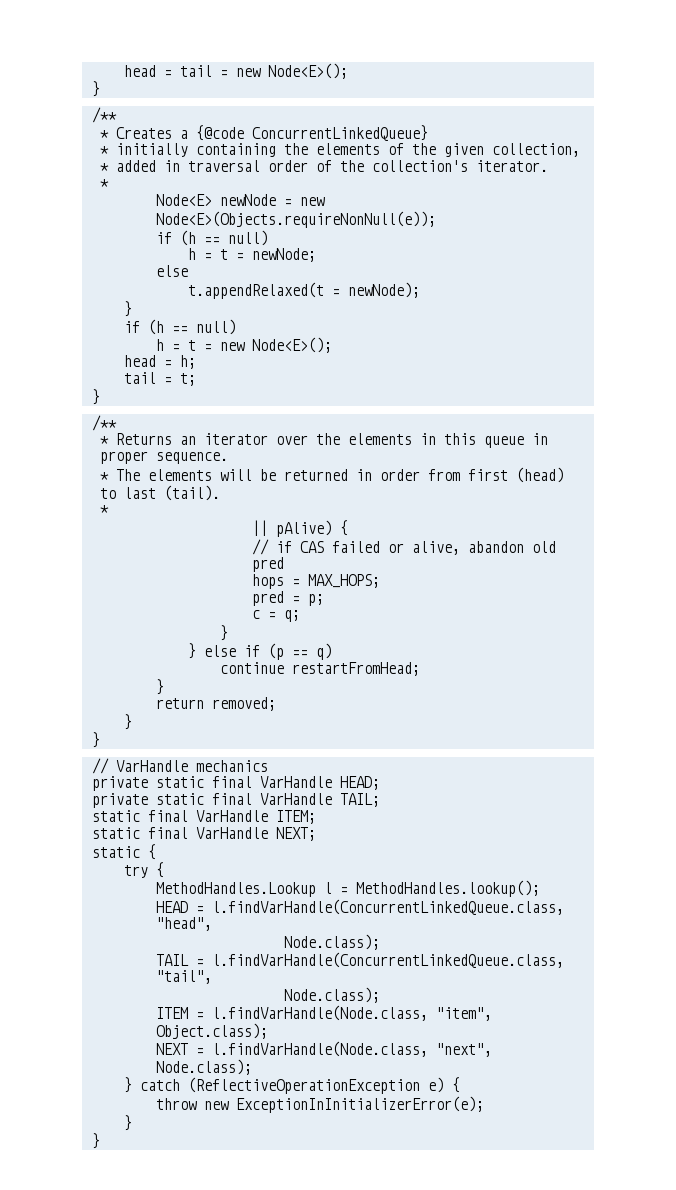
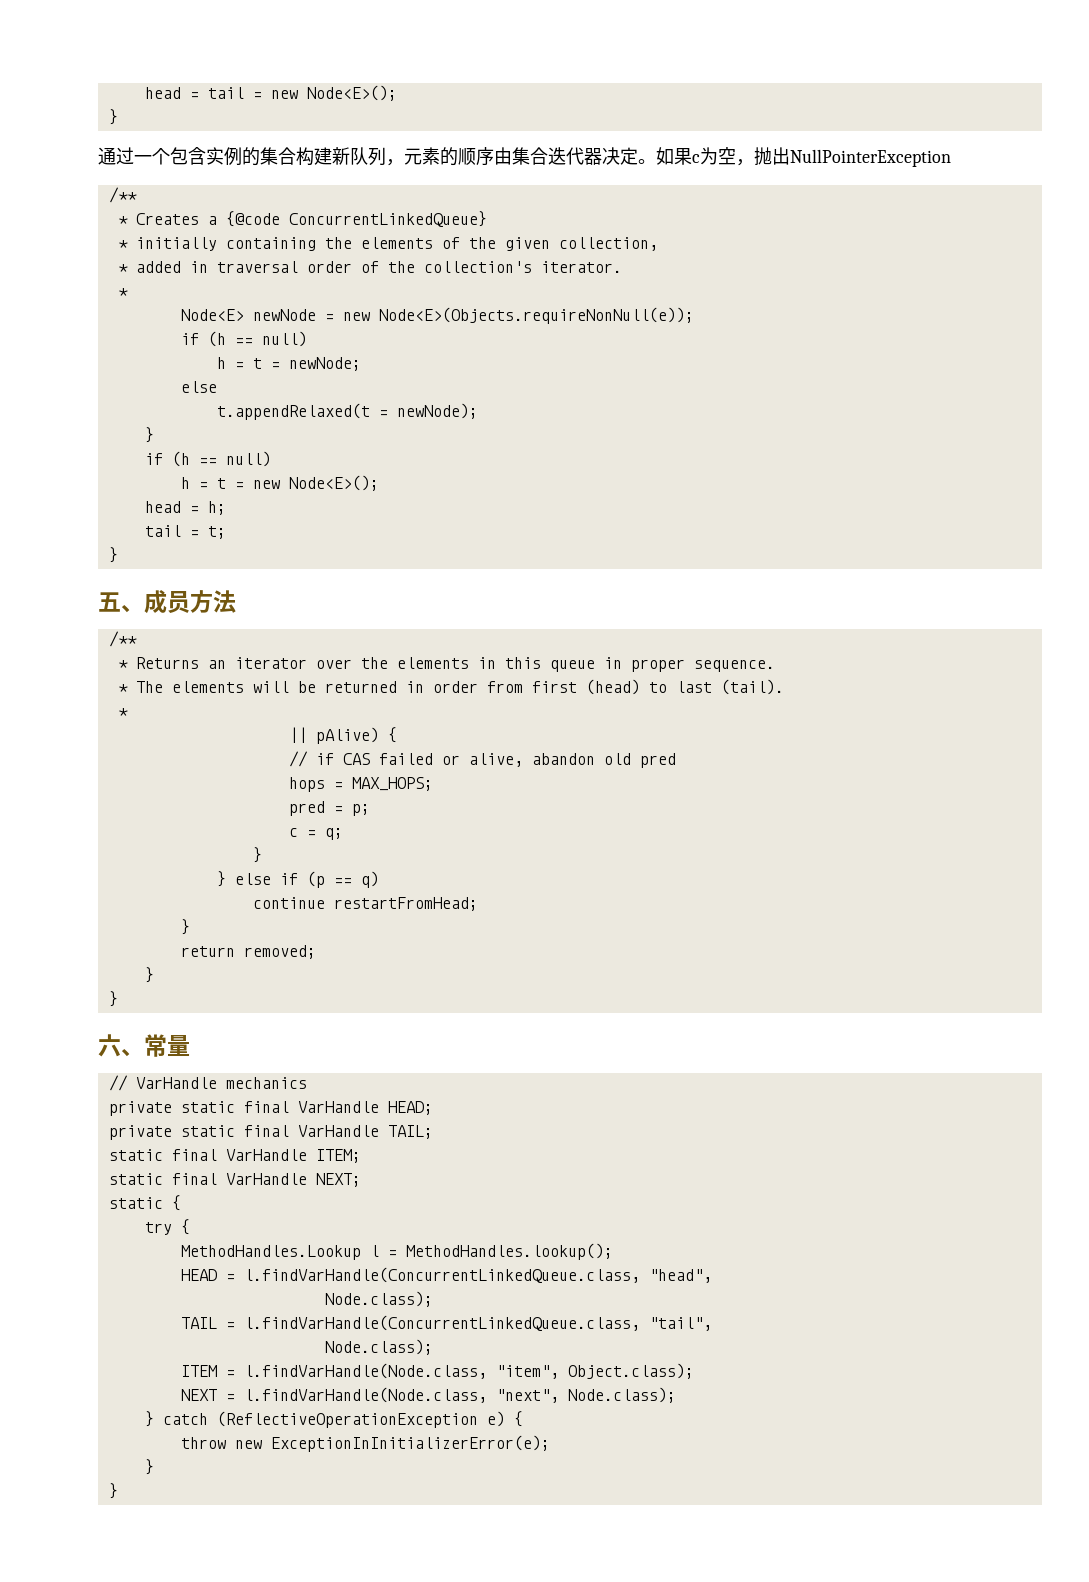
(100, 89) none -> [98,147,951,167] // 通过一个包含实例的集合构建新队列，元素的顺序由集合迭代器决定。如果c为空，抛出NullPointerException
(100, 397) none -> [98,590,236,614] // 五、成员方法
(100, 740) none -> [98,1034,190,1057] // 六、常量

